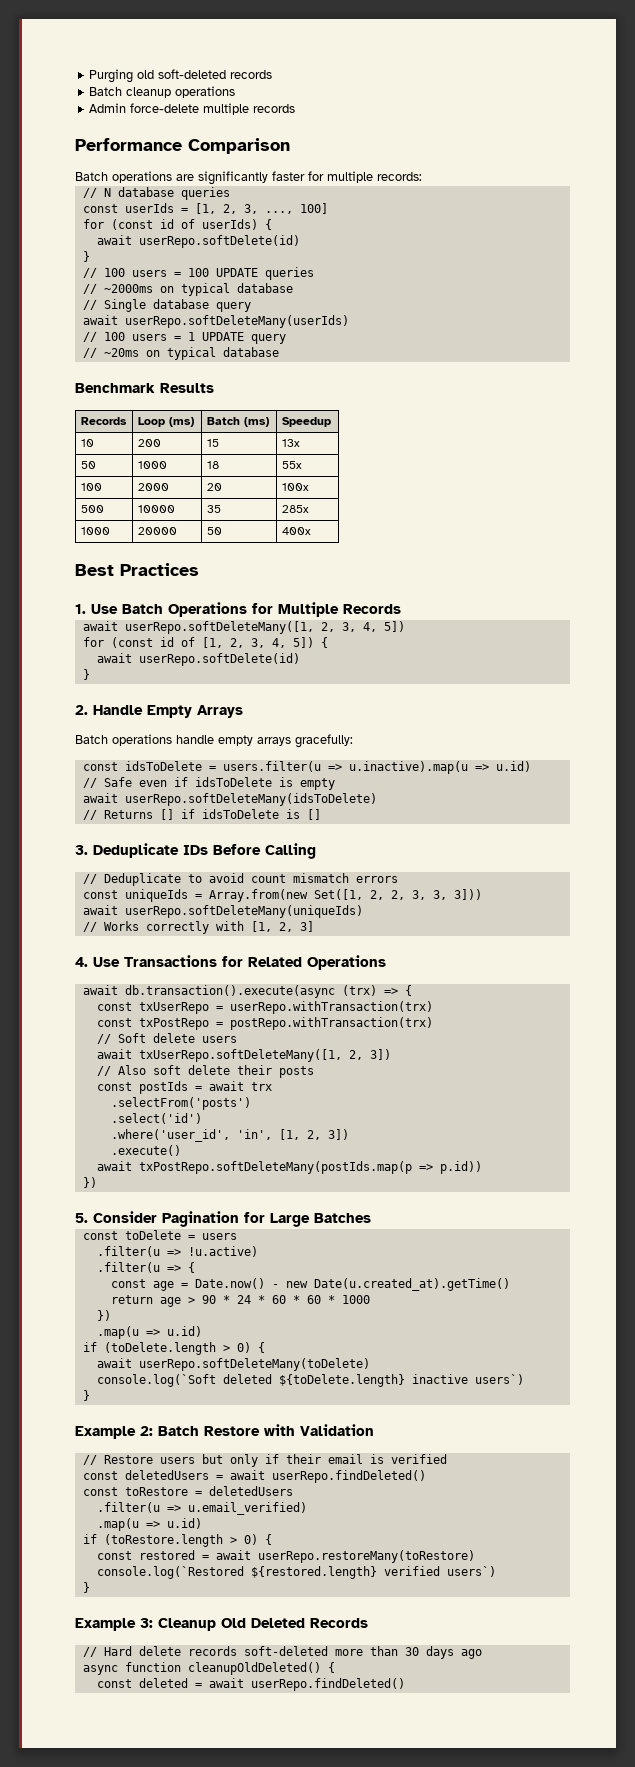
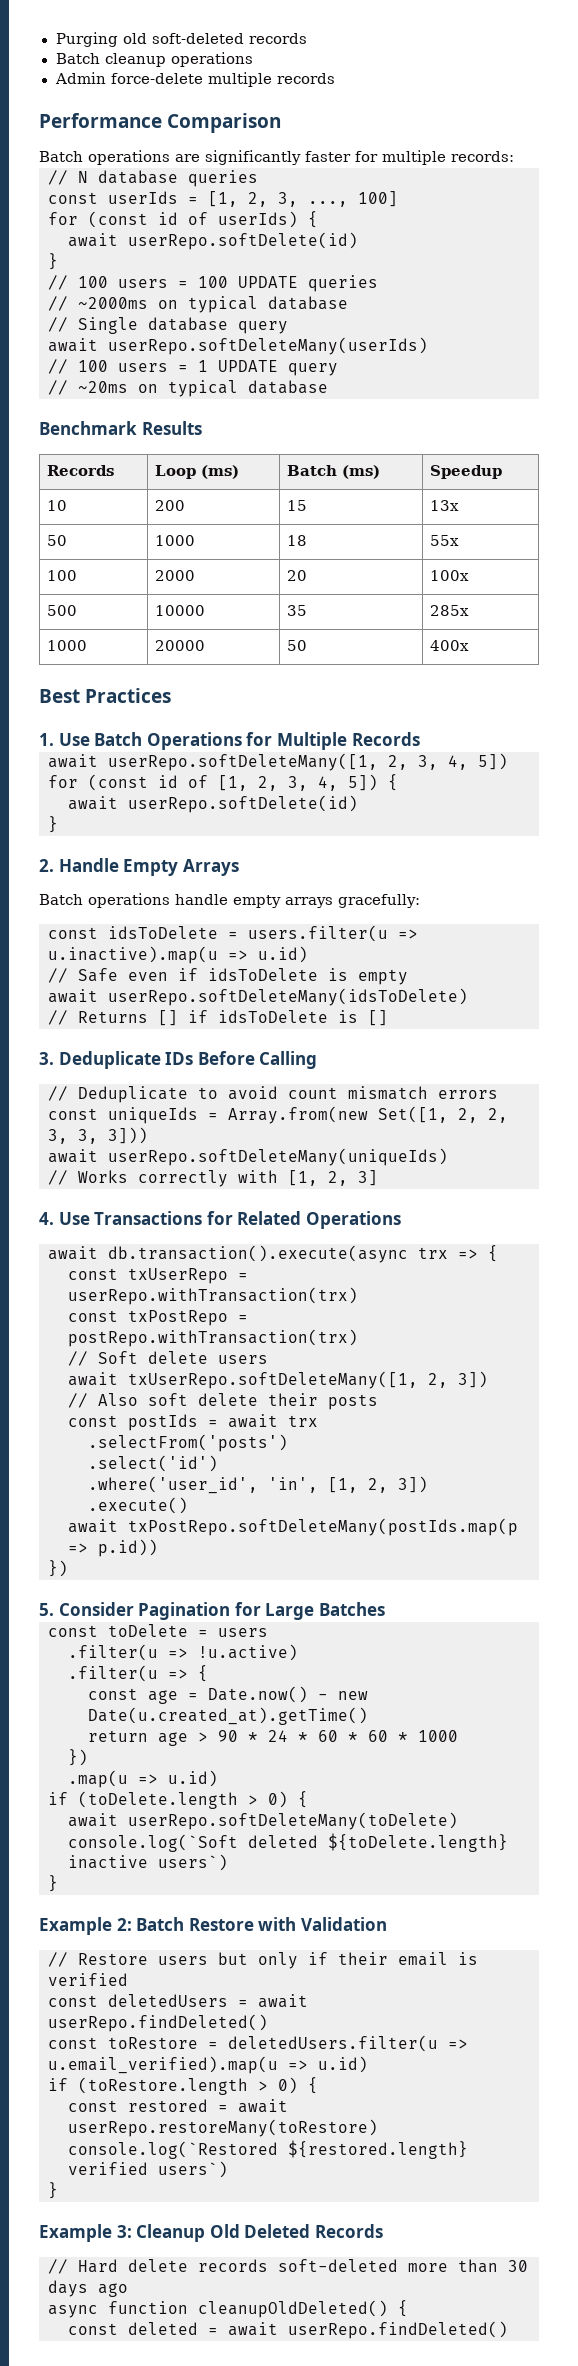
[341,985,377,996] (trx) -> [418,1247,448,1259] trx
[208,1486,293,1496] [96,1502,307,1515] [96,1518,139,1531] deletedUsers // .filter(u => u.email_verified) // .map(u -> [228,2035,468,2052] [48,2056,278,2074] deletedUsers.filter(u => u.email_verified).map(u

